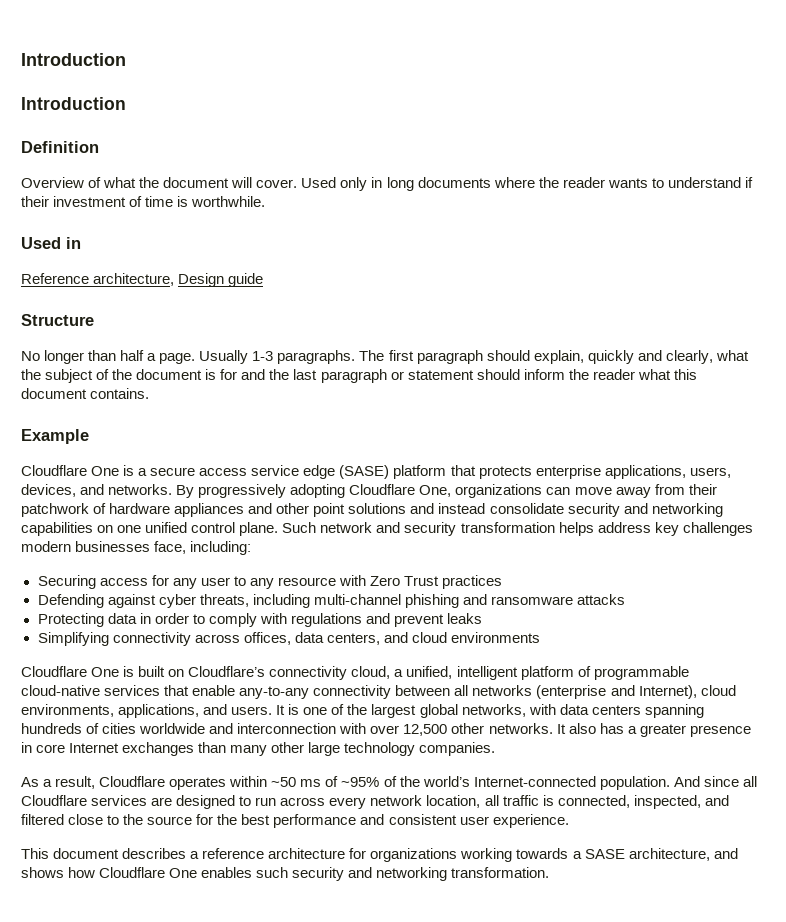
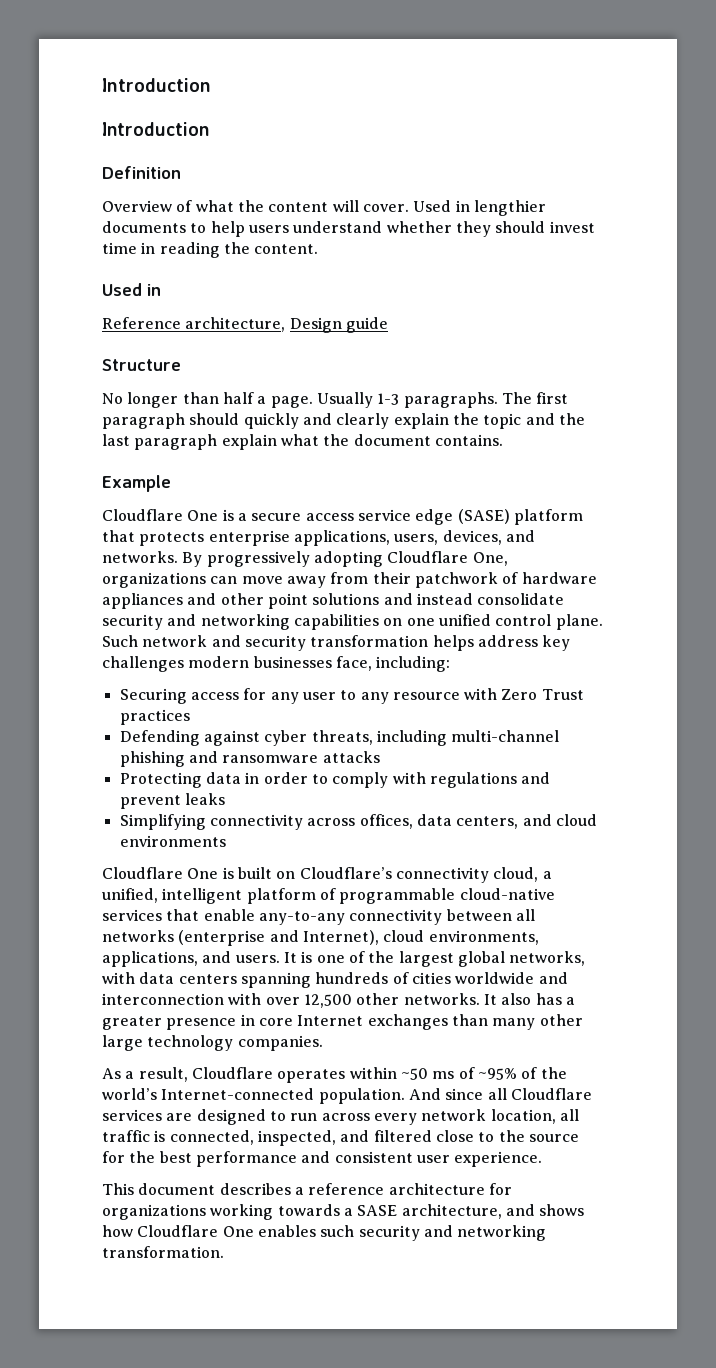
[163,177,230,188] document -> [268,202,329,212] content
[340,177,753,191] [21,196,266,207] only in long documents where the reader wants to understand if their investment of time is worthwhile. -> [455,200,546,216] [102,221,595,237] [102,242,319,258] in lengthier documents to help users understand whether they should invest time in reading the content.
[533,350,584,364] explain, -> (240, 419) none
[665,350,749,364] [21,369,697,383] clearly, what the subject of the document is for and the last paragraph or statement should inform the reader what this -> [336,413,585,429] [102,434,350,450] clearly explain the topic and the last paragraph explain what the

